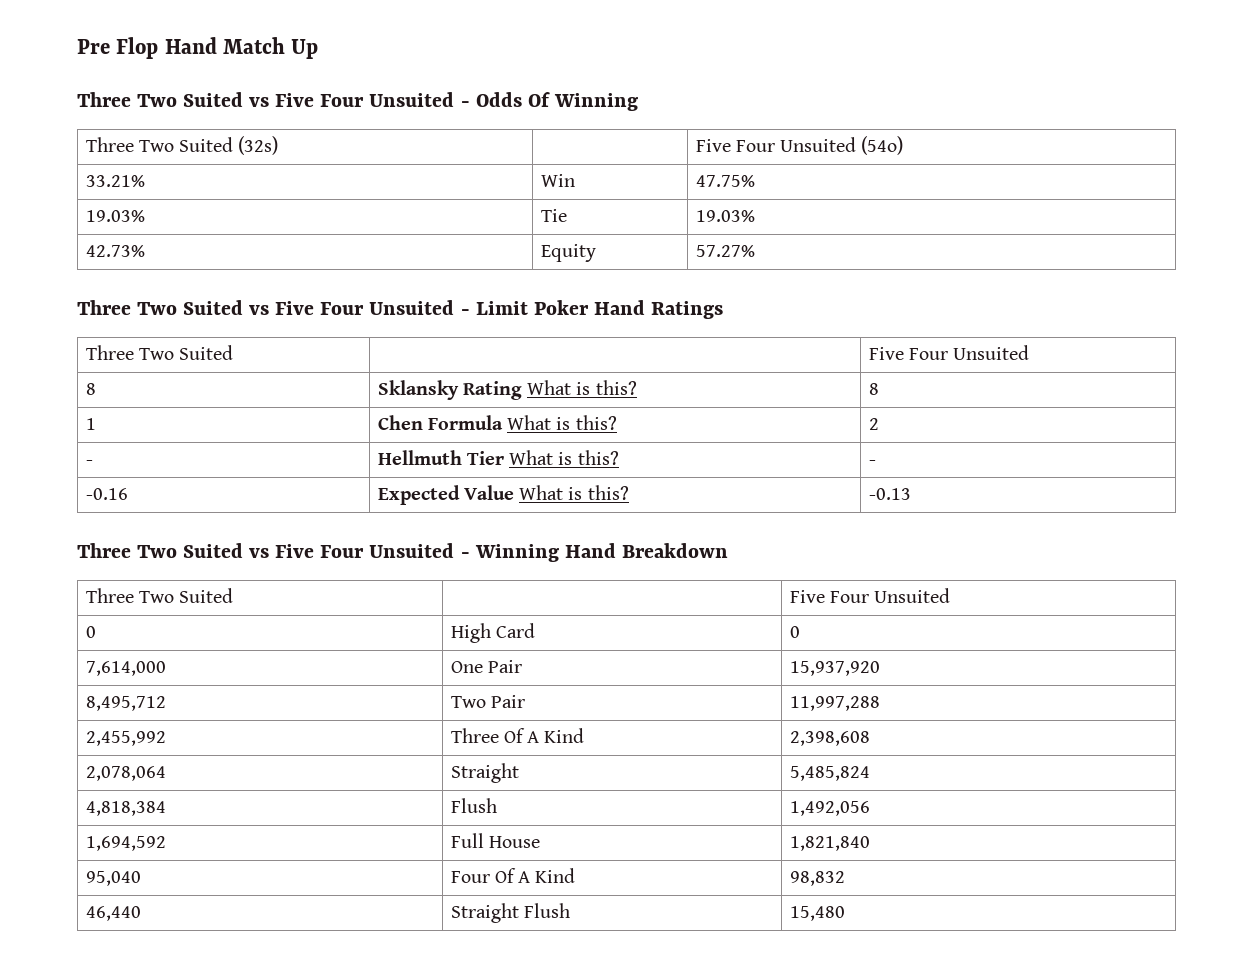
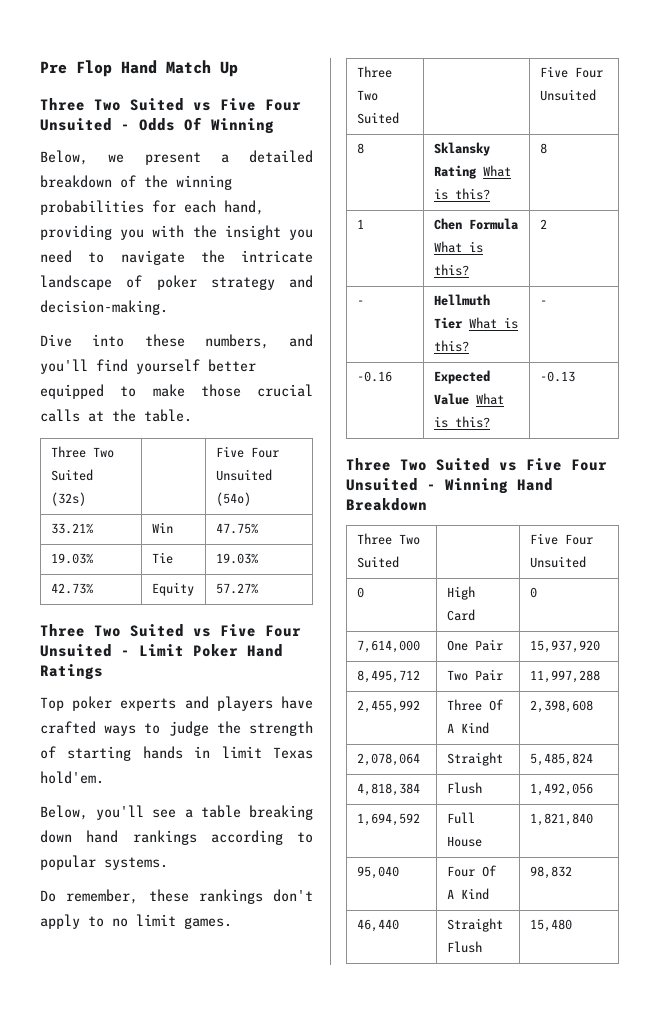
(638, 102) none -> [40,150,313,165] [40,175,232,190] [40,200,264,215] [40,225,313,240] [40,250,313,265] [40,275,313,290] [40,300,168,315] [40,334,313,349] [40,359,256,374] [40,384,313,399] [40,409,192,422] // Below, we present a detailed breakdown of the winning probabilities for each hand, providing you with the insight you need to navigate the intricate landscape of poker strategy and decision-making. // Dive into these numbers, and you'll find yourself better equipped to make those crucial calls at the table.
(723, 310) none -> [40,696,313,711] [40,721,313,736] [40,746,313,761] [40,771,104,784] [40,805,313,820] [40,830,313,845] [40,855,168,870] [40,889,313,904] [40,914,232,929] // Top poker experts and players have crafted ways to judge the strength of starting hands in limit Texas hold'em. // Below, you'll see a table breaking down hand rankings according to popular systems. // Do remember, these rankings don't apply to no limit games.

